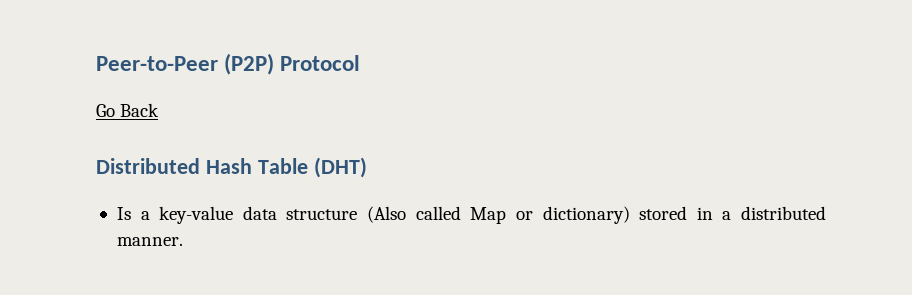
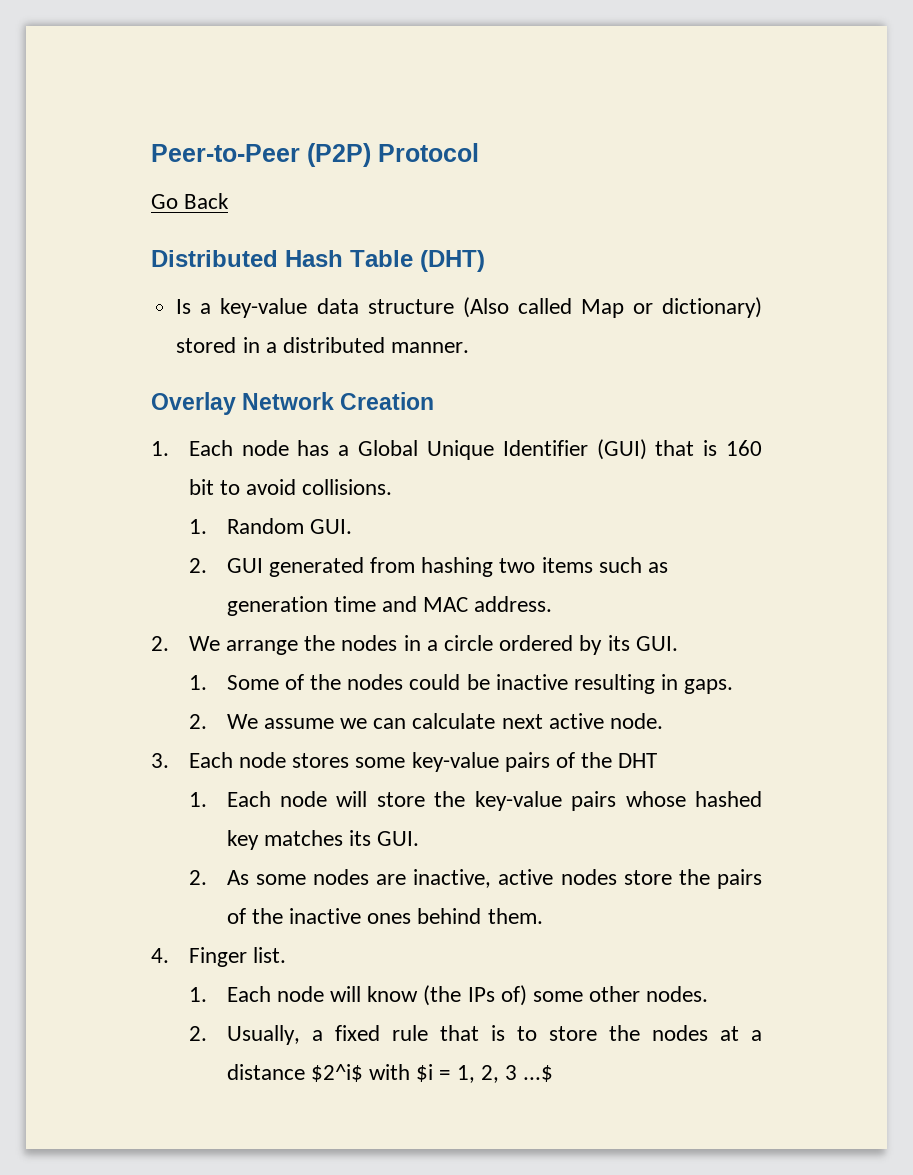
(183, 241) none -> [151,392,435,415] [151,439,763,460] [188,479,393,495] [188,518,352,534] [188,557,669,577] [226,596,553,616] [151,635,678,655] [188,674,734,694] [188,713,664,729] [151,752,658,772] [188,791,763,811] [226,830,420,850] [188,869,763,889] [226,908,543,924] [151,947,286,967] [188,985,709,1006] [188,1025,762,1045] [226,1064,554,1083] // Overlay Network Creation // 1. Each node has a Global Unique Identifier (GUI) that is 160 bit to avoid collisions. // 1. Random GUI. // 2. GUI generated from hashing two items such as generation time and MAC address. // 2. We arrange the nodes in a circle ordered by its GUI. // 1. Some of the nodes could be inactive resulting in gaps. // 2. We assume we can calculate next active node. // 3. Each node stores some key-value pairs of the DHT // 1. Each node will store the key-value pairs whose hashed key matches its GUI. // 2. As some nodes are inactive, active nodes store the pairs of the inactive ones behind them. // 4. Finger list. // 1. Each node will know (the IPs of) some other nodes. // 2. Usually, a fixed rule that is to store the nodes at a distance $2^i$ with $i = 1, 2, 3 ...$

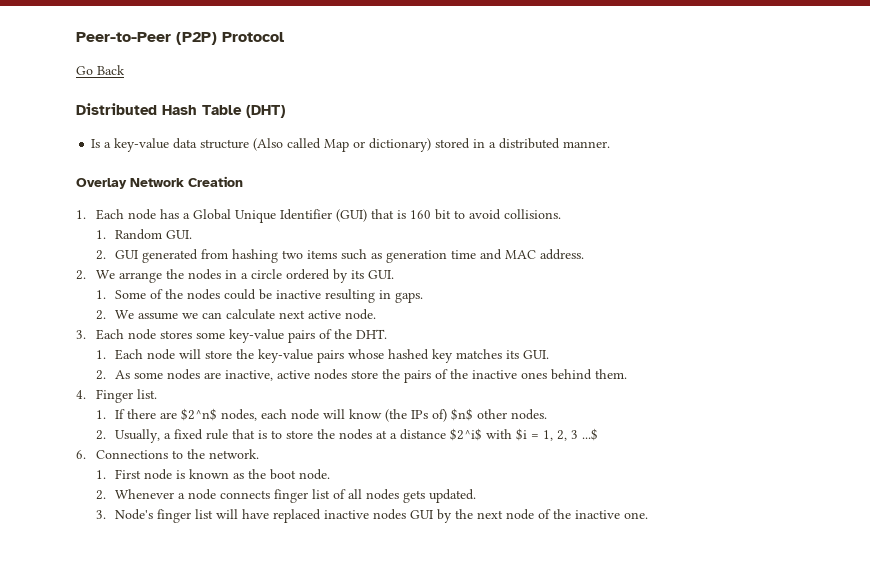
[618,753,658,768] DHT -> [355,329,387,339] DHT.
[226,986,271,1002] Each -> [115,408,288,421] If there are $2^n$ nodes, each
[533,991,584,1002] some -> [451,408,474,421] $n$
(554, 1073) none -> [76,449,259,459] [95,469,331,480] [95,489,477,503] [95,509,649,523] // 6. Connections to the network. // 1. First node is known as the boot node. // 2. Whenever a node connects finger list of all nodes gets updated. // 3. Node's finger list will have replaced inactive nodes GUI by the next node of the inactive one.

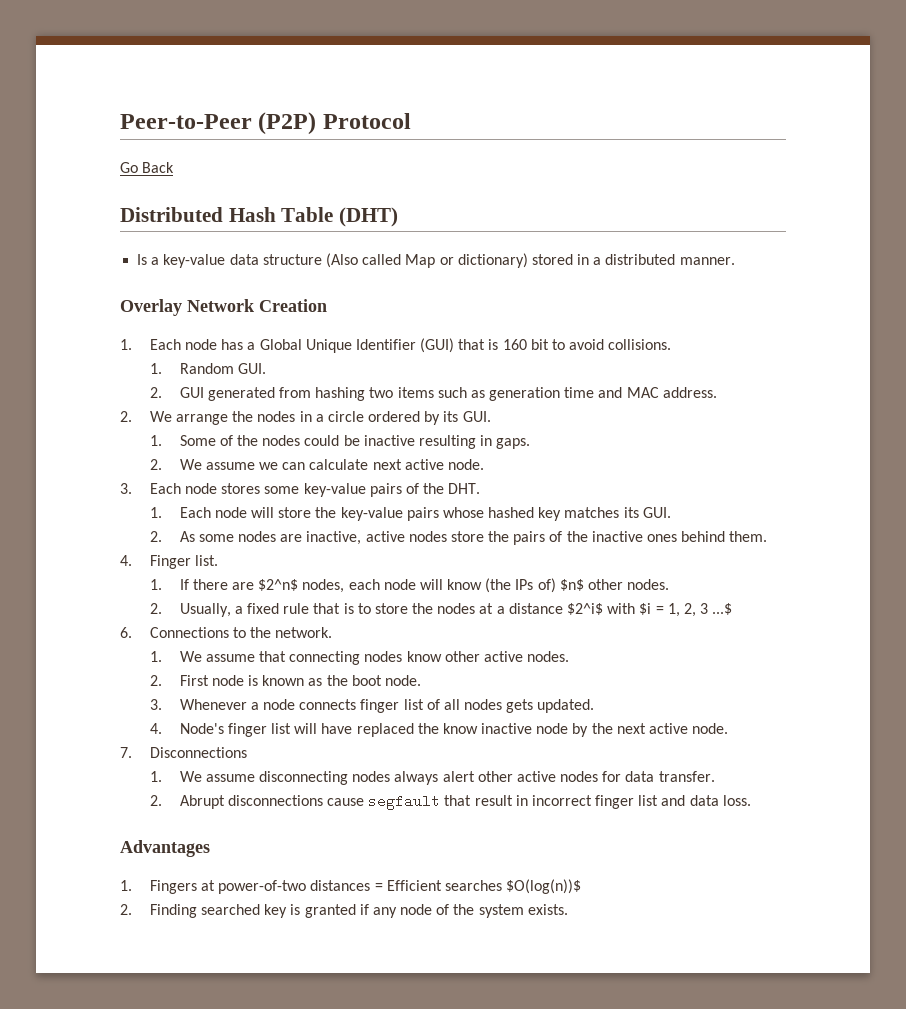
(106, 474) none -> [179,651,570,665] [149,675,162,686] We assume that connecting nodes know other active nodes. // 2.
[95,490,106,500] 2. -> [149,699,162,710] 3.
[95,510,106,519] 3. -> [149,723,162,734] 4.
[324,509,504,523] inactive nodes GUI by the next -> [417,723,729,737] [120,747,247,758] [149,771,715,785] [149,794,751,810] [120,840,210,857] [120,879,582,894] [120,904,397,918] the know inactive node by the next active node. // 7. Disconnections // 1. We assume disconnecting nodes always alert other active nodes for data transfer. // 2. Abrupt disconnections cause segfault that result in incorrect finger list and data loss. // Advantages // 1. Fingers at power-of-two distances = Efficient searches $O(log(n))$ // 2. Finding searched key is granted if any
[575,510,649,519] inactive one. -> [478,904,568,918] system exists.

